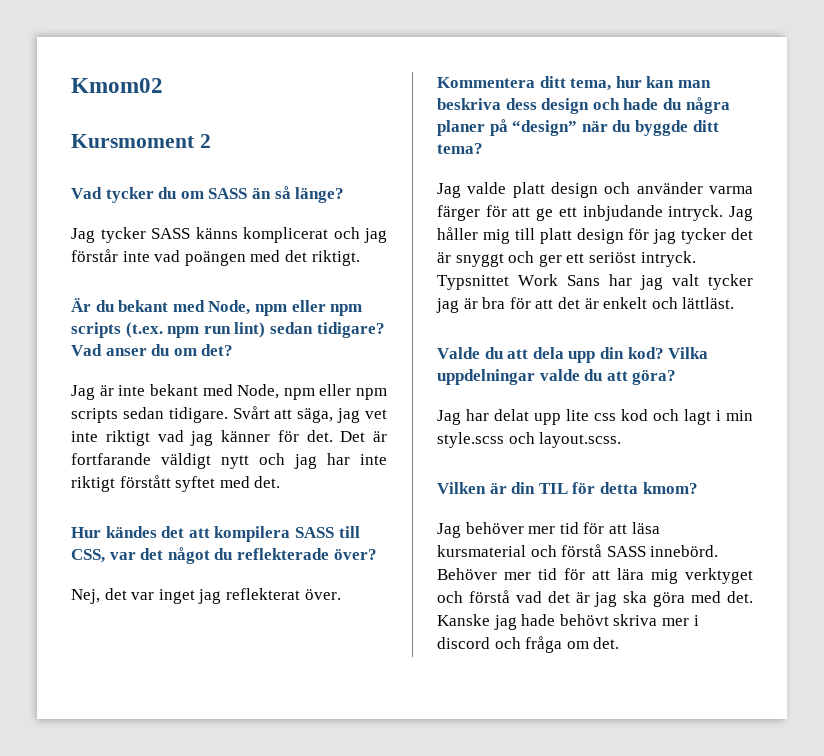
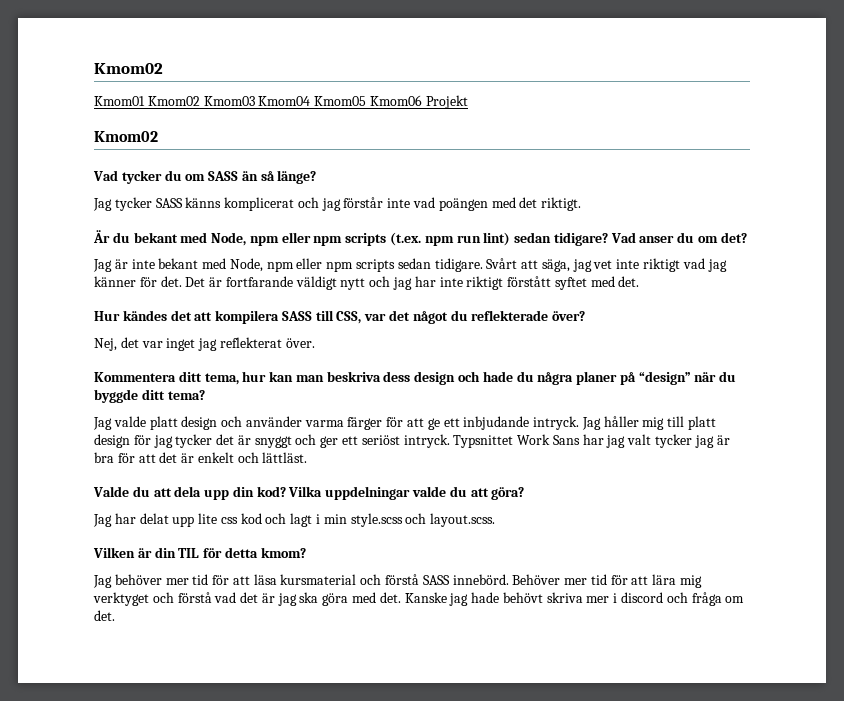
[71,78,163,93] [71,134,211,148] Kmom02 // Kursmoment 2 -> [94,63,163,74] [94,95,468,109] [94,131,158,142] Kmom02 // Kmom01 Kmom02 Kmom03 Kmom04 Kmom05 Kmom06 Projekt // Kmom02

